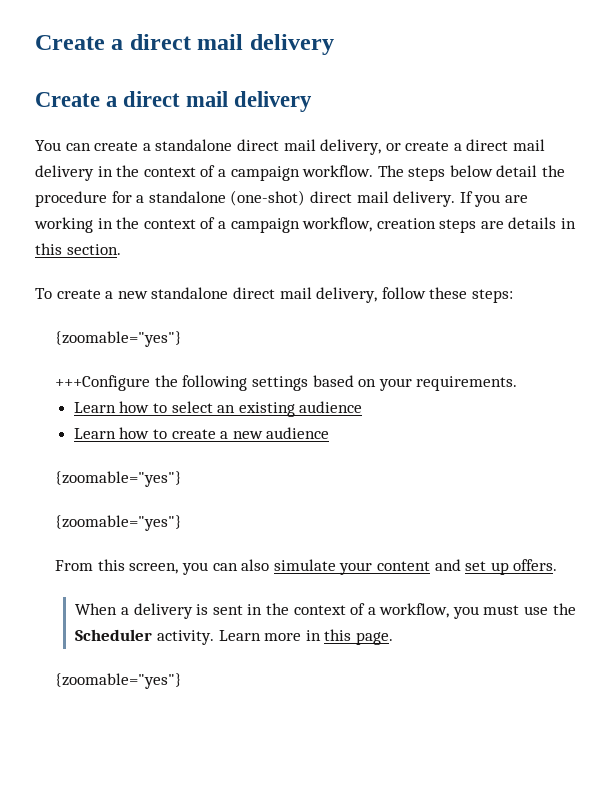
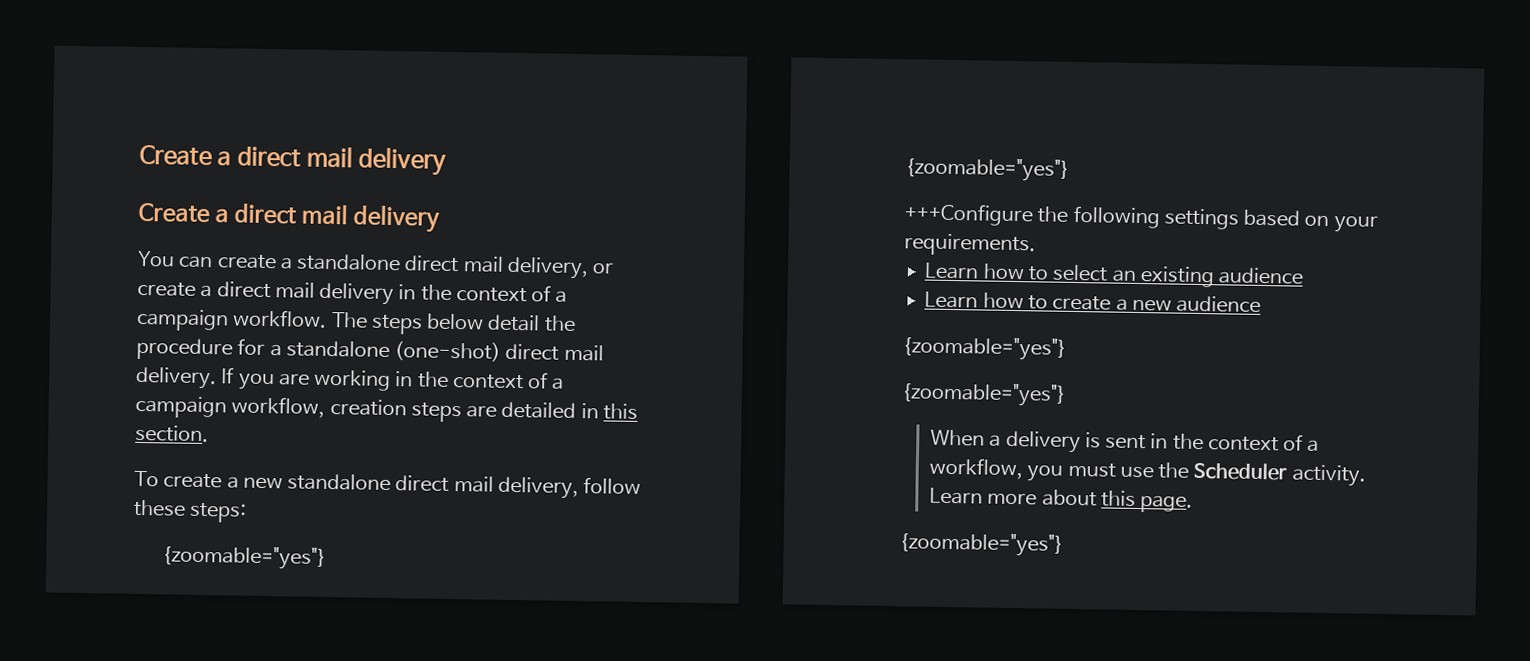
[508,217,557,229] details -> [501,401,577,419] detailed
(183, 339) none -> [905,157,1071,182] // {zoomable="yes"}
[55,559,558,575] // From this screen, you can also simulate your content and set up offers. -> (1068, 394) none
[305,630,321,641] in -> [1041,489,1097,507] about

